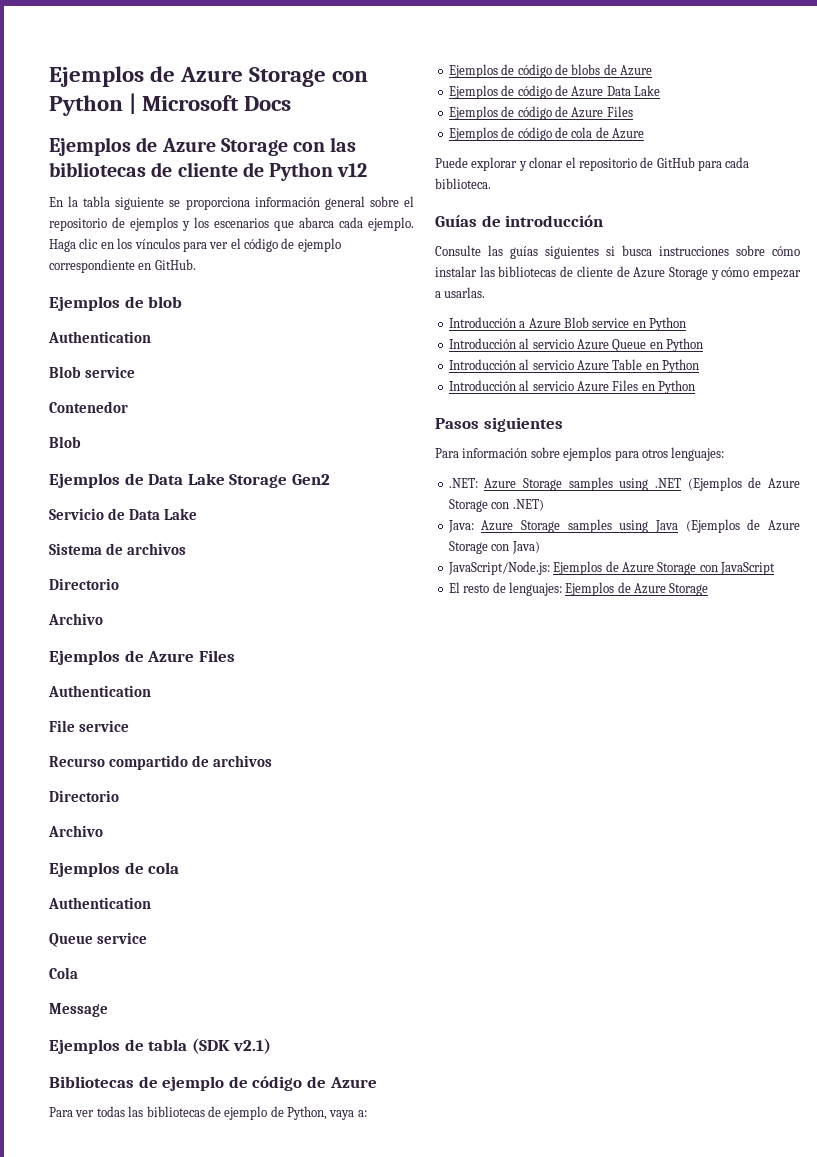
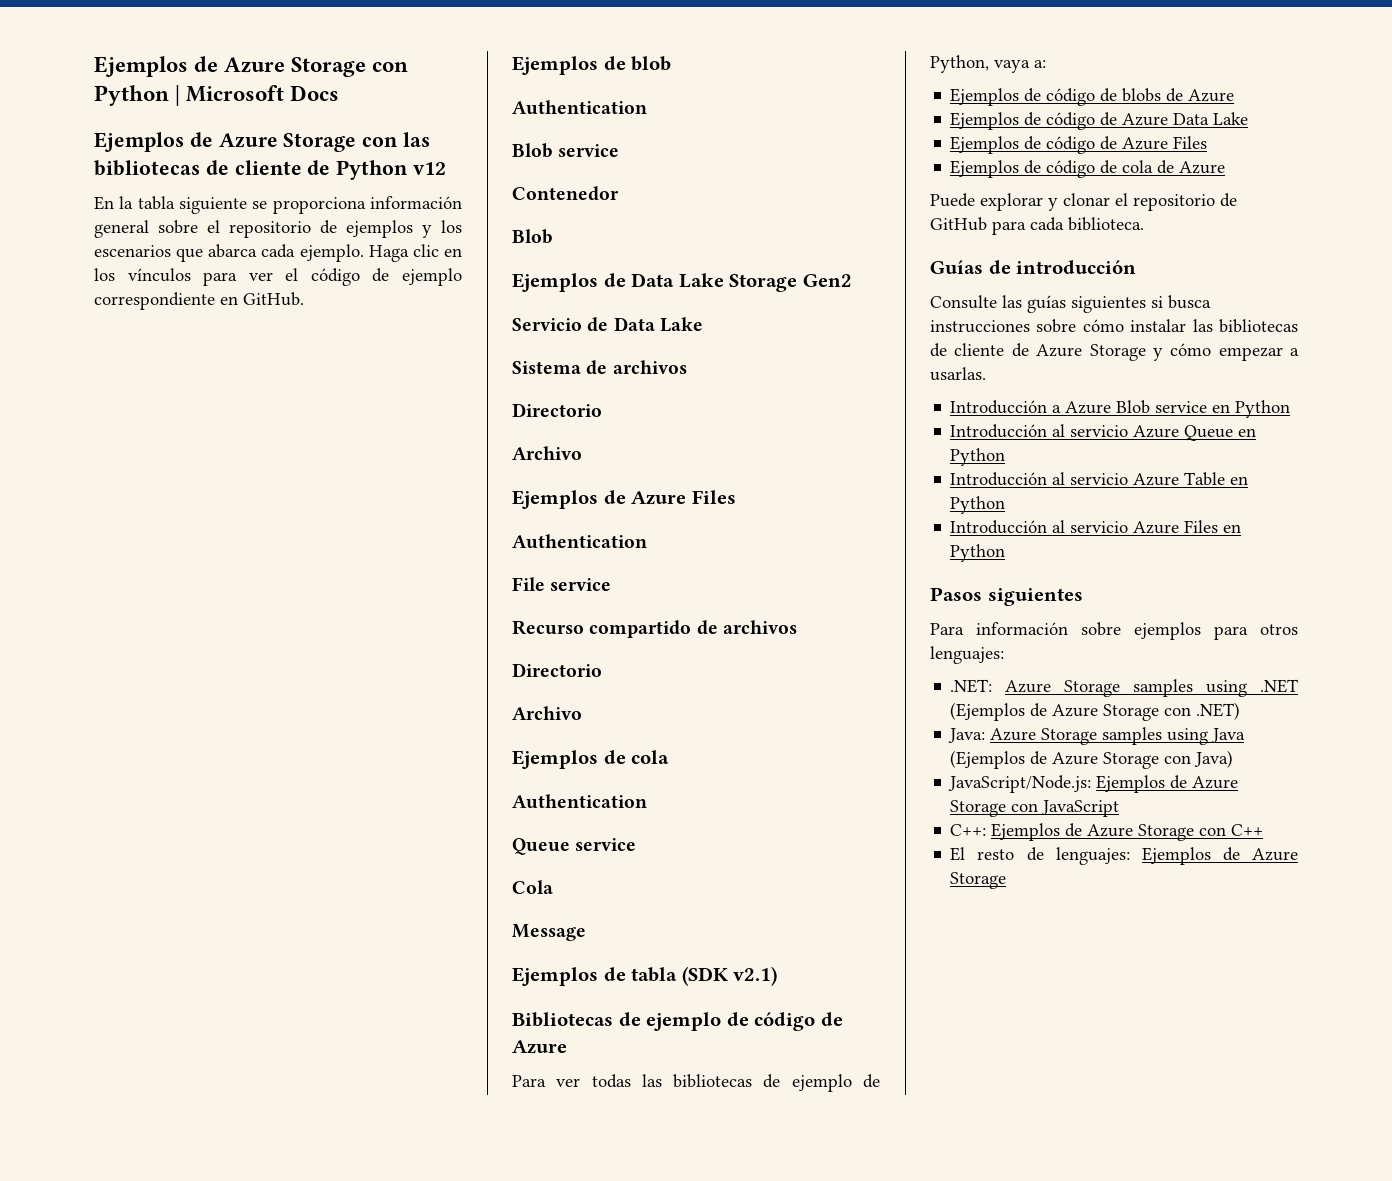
(775, 568) none -> [950,823,1264,841] // C++: Ejemplos de Azure Storage con C++

